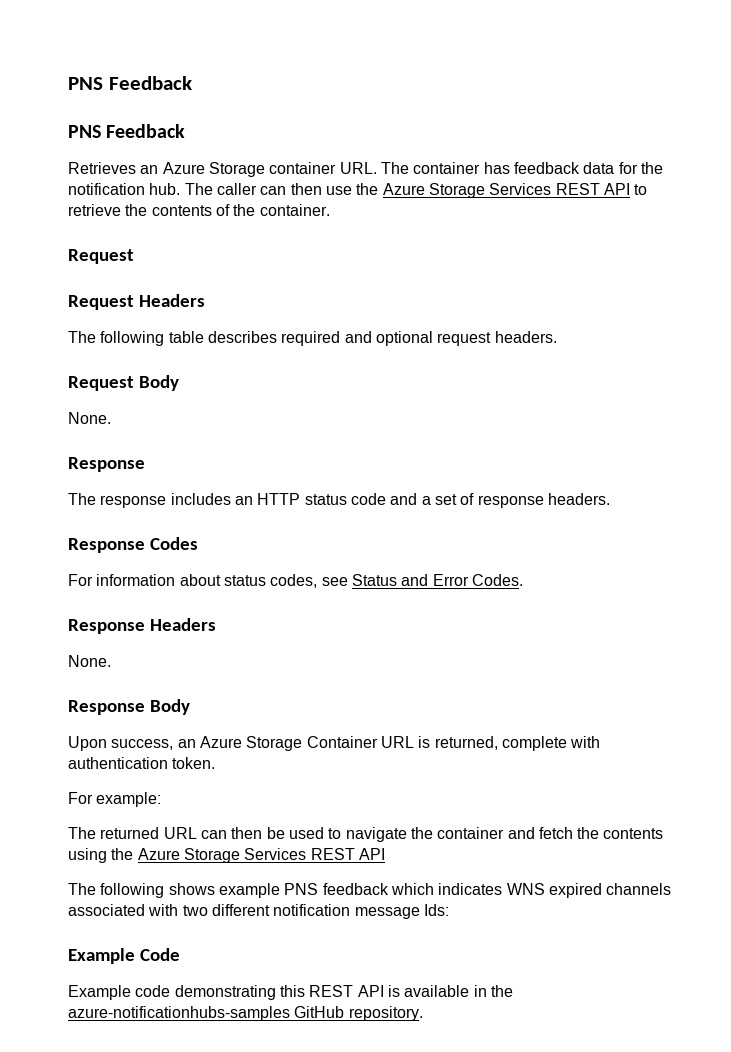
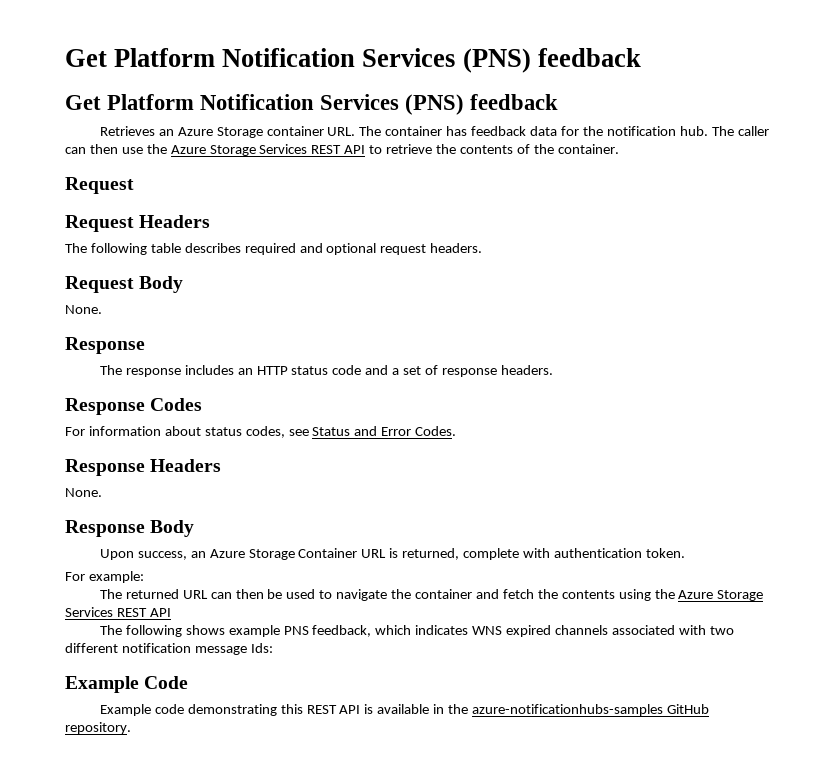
[68,76,192,90] [68,124,186,138] PNS Feedback // PNS Feedback -> [65,48,641,73] [65,94,559,115] Get Platform Notification Services (PNS) feedback // Get Platform Notification Services (PNS) feedback
[322,883,389,895] feedback -> [312,625,372,637] feedback,

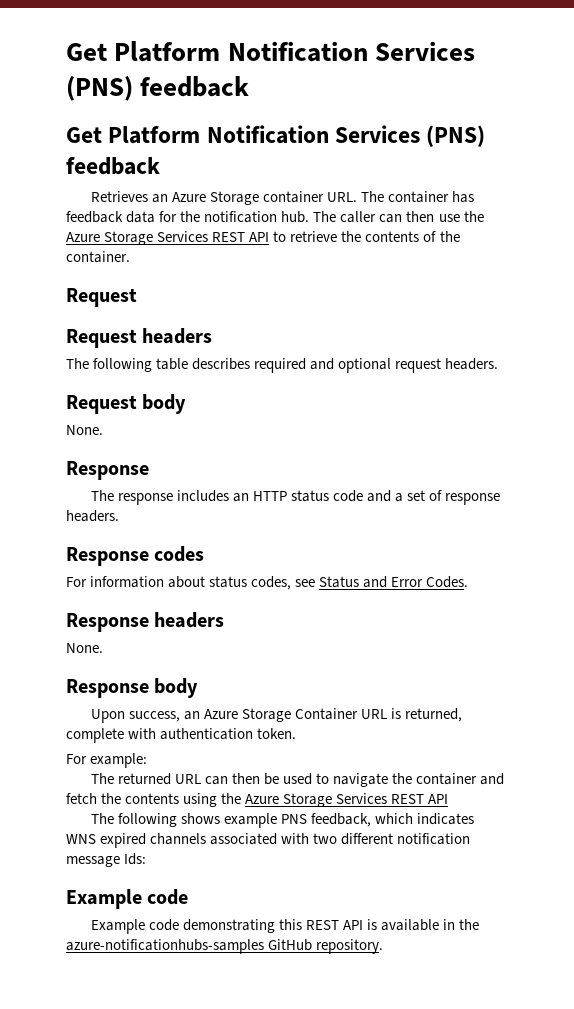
[139,215,211,228] Headers -> [142,328,213,344] headers
[139,276,184,293] Body -> [142,394,187,414] body
[150,398,203,411] Codes -> [154,546,205,562] codes
[150,459,222,472] [65,488,102,497] [65,520,195,537] Headers // None. // Response Body -> [154,612,225,628] [66,643,103,653] [66,678,199,698] headers // None. // Response body
[144,676,189,689] Code -> [147,889,189,905] code

